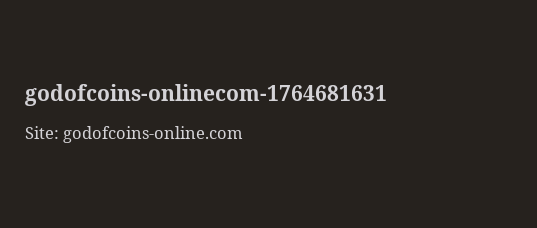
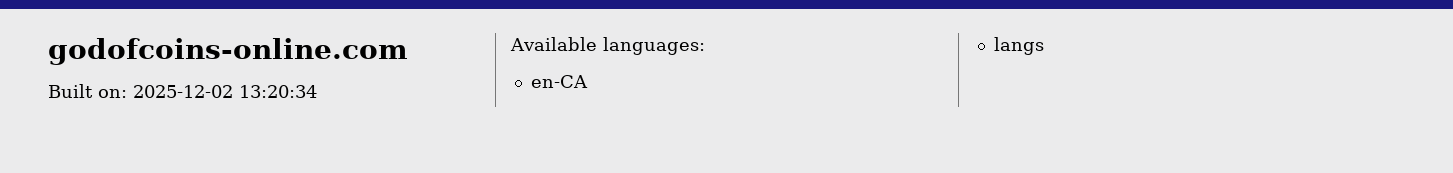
[25,84,387,106] [25,126,244,143] godofcoins-onlinecom-1764681631 // Site: godofcoins-online.com -> [48,38,408,65] [48,84,317,98] [510,37,705,55] [530,75,588,88] [993,37,1044,55] godofcoins-online.com // Built on: 2025-12-02 13:20:34 // Available languages: // en-CA // langs

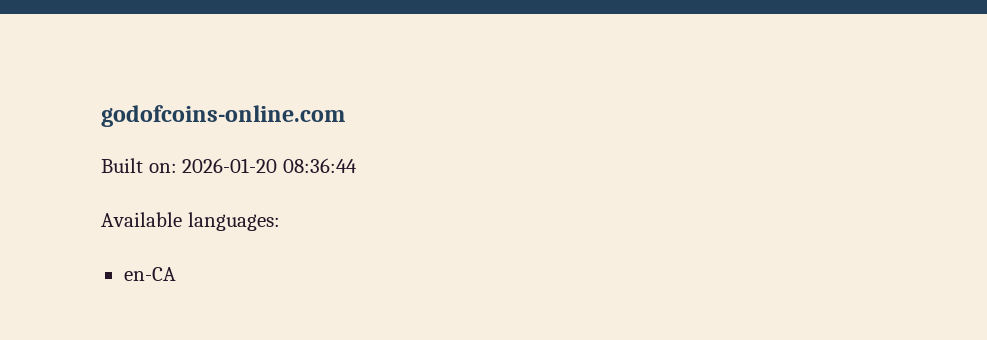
[133,85,317,98] 2025-12-02 13:20:34 -> [182,158,357,173] 2026-01-20 08:36:44
[993,37,1044,55] // langs -> (176, 274) none

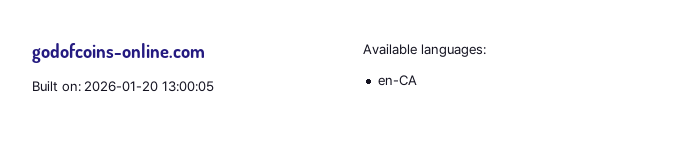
[282,158,357,173] 08:36:44 -> [161,81,214,92] 13:00:05

